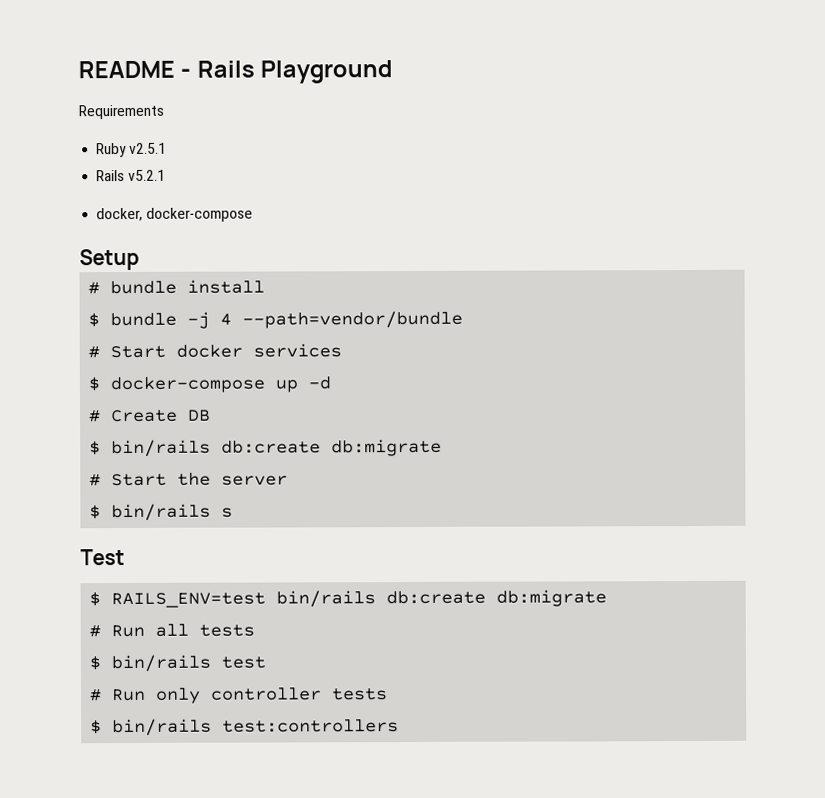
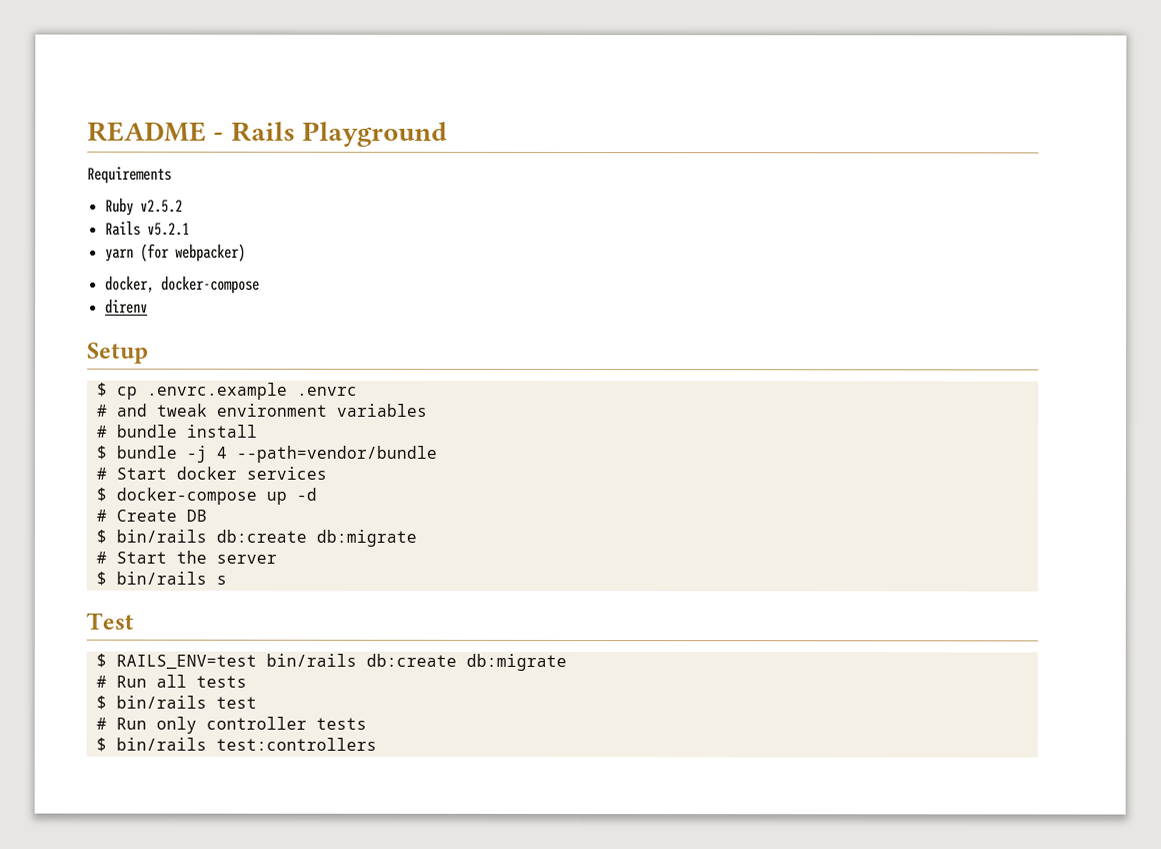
[129,142,168,154] v2.5.1 -> [140,199,184,213] v2.5.2
(167, 175) none -> [105,243,247,262] // yarn (for webpacker)
(254, 214) none -> [105,298,149,314] // direnv
(140, 259) none -> [96,382,358,400] [96,403,428,417] // $ cp .envrc.example .envrc // # and tweak environment variables

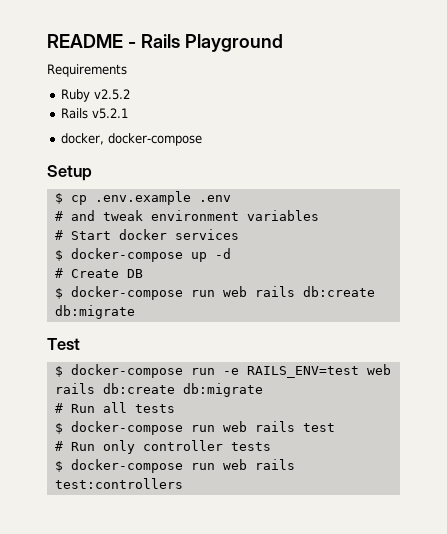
[105,243,247,262] // yarn (for webpacker) -> (129, 113) none
[105,298,149,314] // direnv -> (203, 139) none
[146,382,358,400] .envrc.example .envrc -> [94,191,231,205] .env.example .env
[95,424,257,438] [95,445,437,463] // # bundle install // $ bundle -j 4 --path=vendor/bundle -> (319, 215) none
[115,529,417,547] [95,550,277,564] [95,571,227,586] [86,612,134,630] [95,653,357,670] bin/rails db:create db:migrate // # Start the server // $ bin/rails s // Test // $ RAILS_ENV=test bin/rails -> [70,286,375,300] [54,305,135,319] [47,338,80,350] [54,364,391,378] [54,383,95,394] docker-compose run web rails db:create db:migrate // Test // $ docker-compose run -e RAILS_ENV=test web rails
[115,695,207,709] bin/rails -> [70,421,295,435] docker-compose run web rails
[115,737,207,751] bin/rails -> [70,459,295,473] docker-compose run web rails

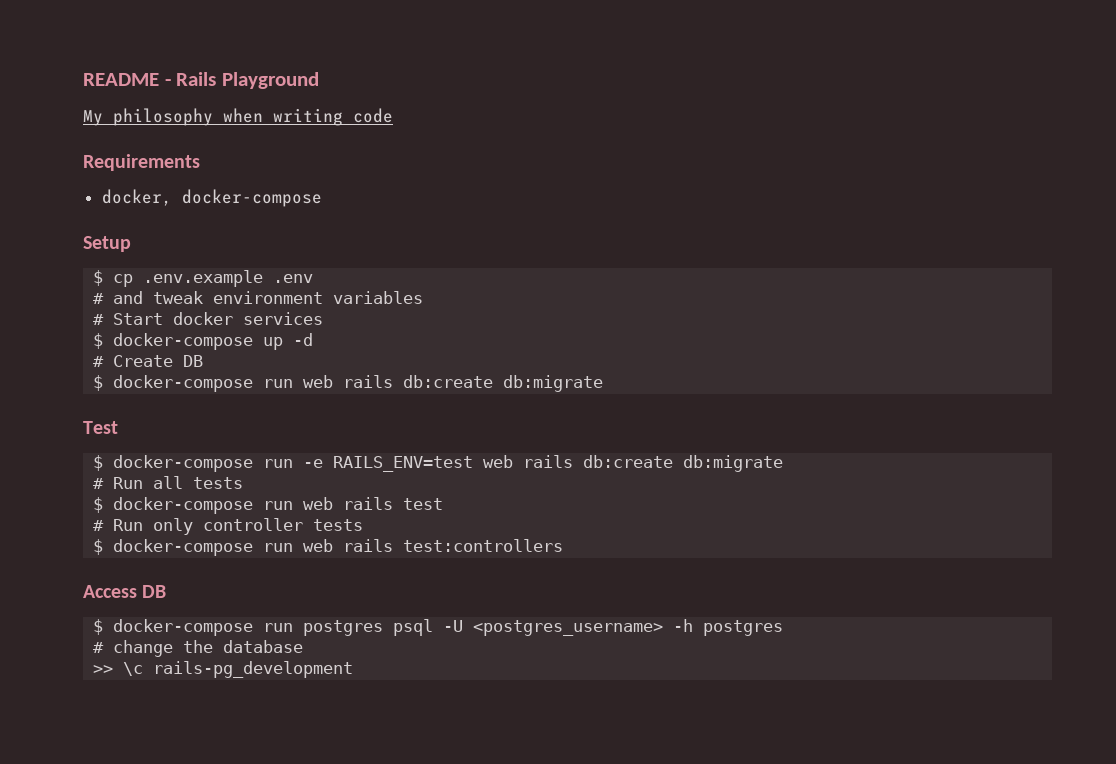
[47,64,127,77] [61,89,131,102] [61,108,129,119] Requirements // Ruby v2.5.2 // Rails v5.2.1 -> [83,108,393,126] [83,154,200,171] My philosophy when writing code // Requirements
(183, 483) none -> [83,585,167,598] [93,619,784,636] [93,640,304,657] [93,661,354,678] // Access DB // $ docker-compose run postgres psql -U <postgres_username> -h postgres // # change the database // >> \c rails-pg_development

